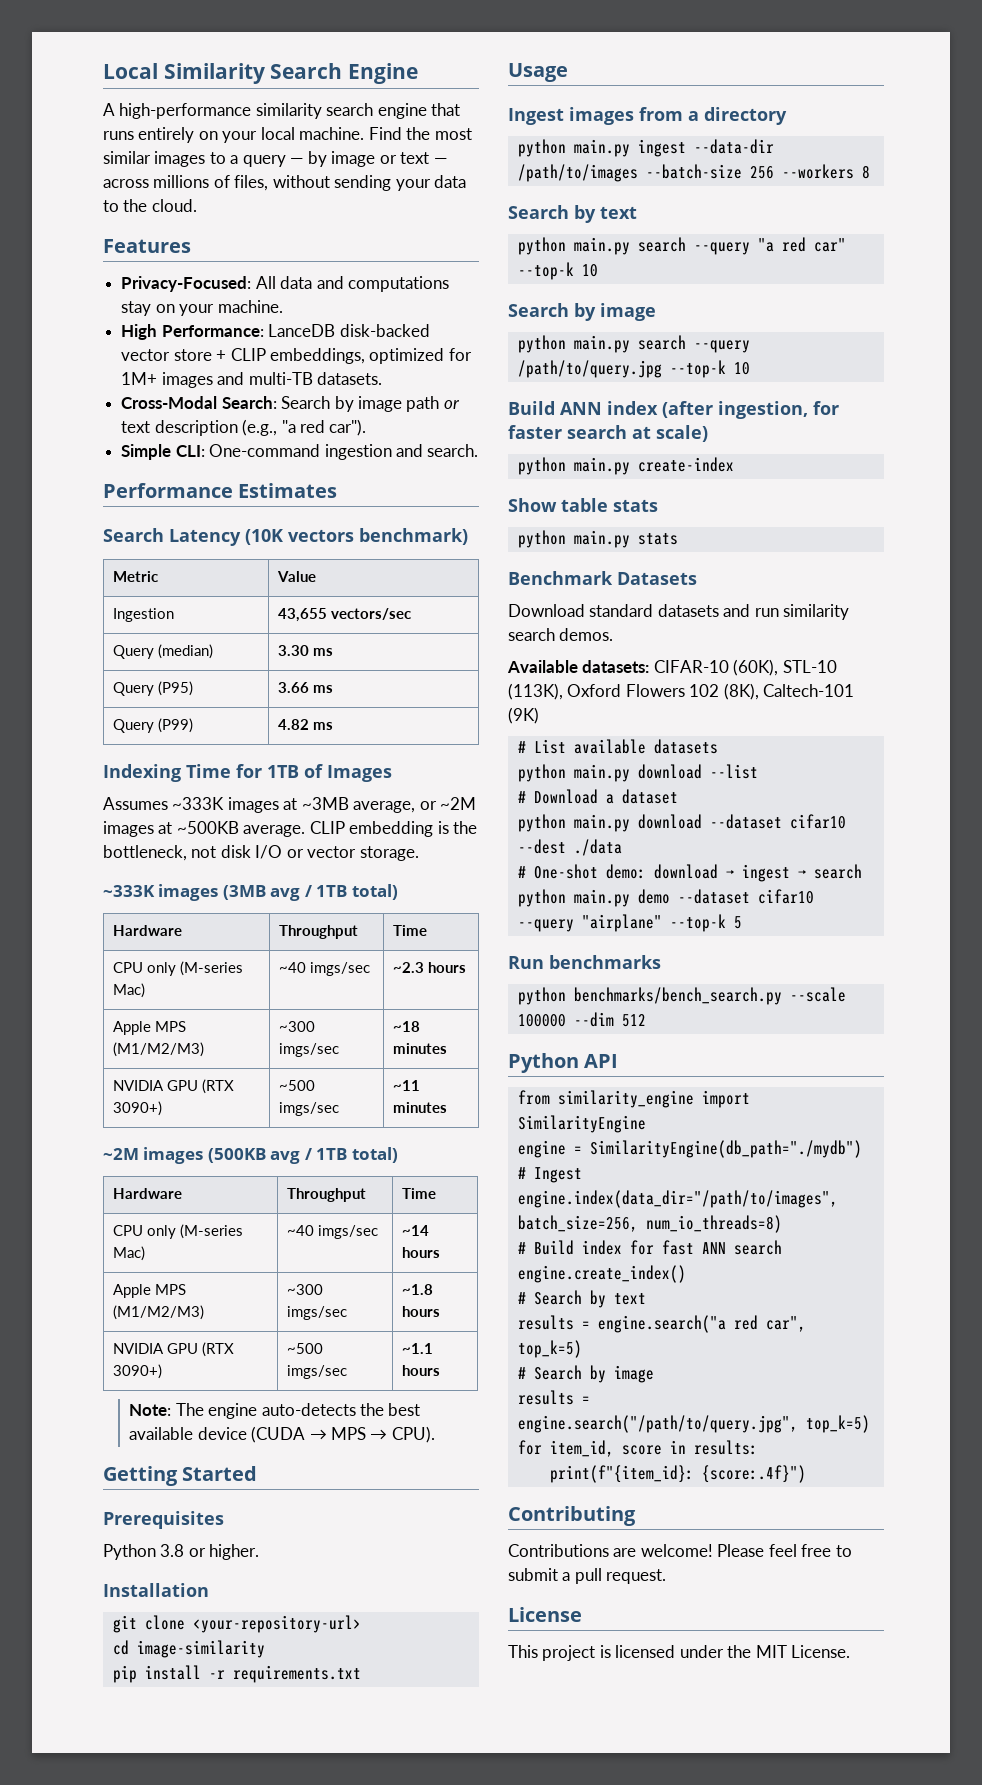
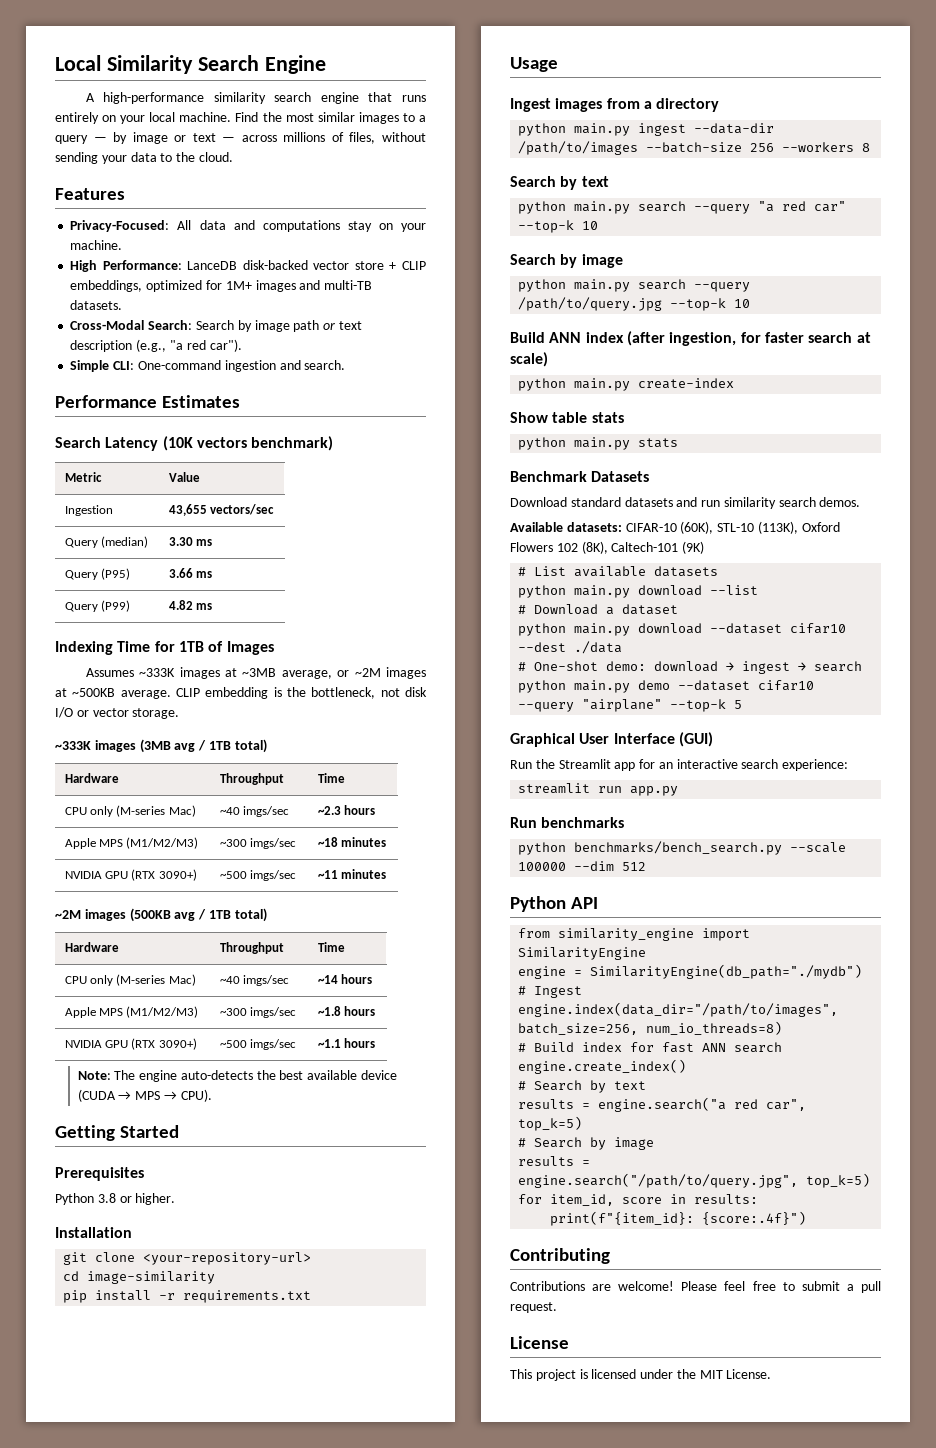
(742, 922) none -> [510,732,713,747] [510,759,849,771] [518,783,679,796] // Graphical User Interface (GUI) // Run the Streamlit app for an interactive search experience: // streamlit run app.py

